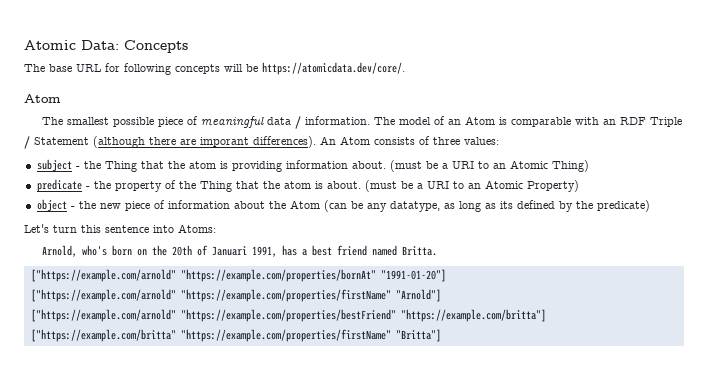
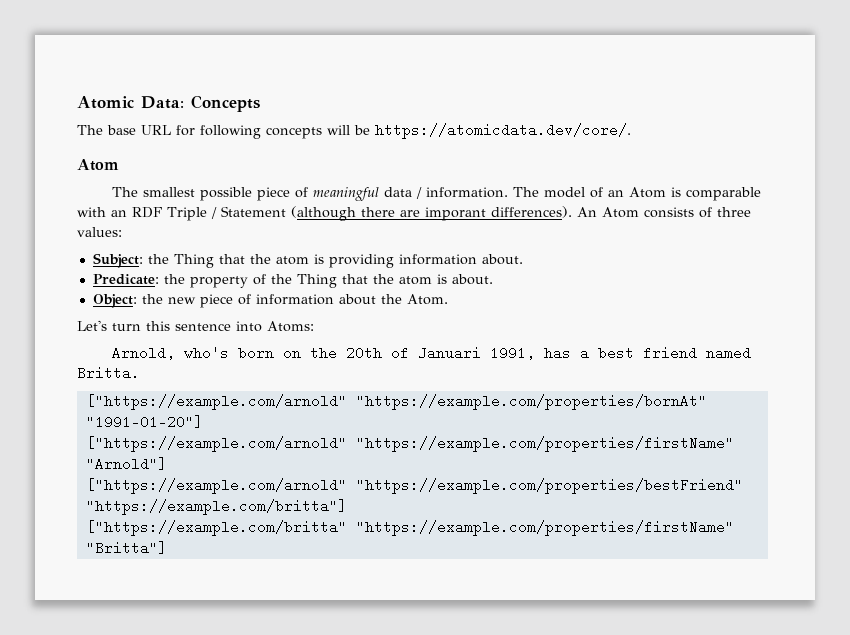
[36,159,80,172] subject - -> [92,253,143,268] Subject:
[389,160,589,172] [36,179,90,192] (must be a URI to an Atomic Thing) // predicate - -> [92,274,159,285] // Predicate:
[364,180,579,192] [36,199,75,212] (must be a URI to an Atomic Property) // object - -> [92,294,137,308] // Object:
[289,200,650,212] Atom (can be any datatype, as long as its defined by the predicate) -> [406,294,448,305] Atom.

